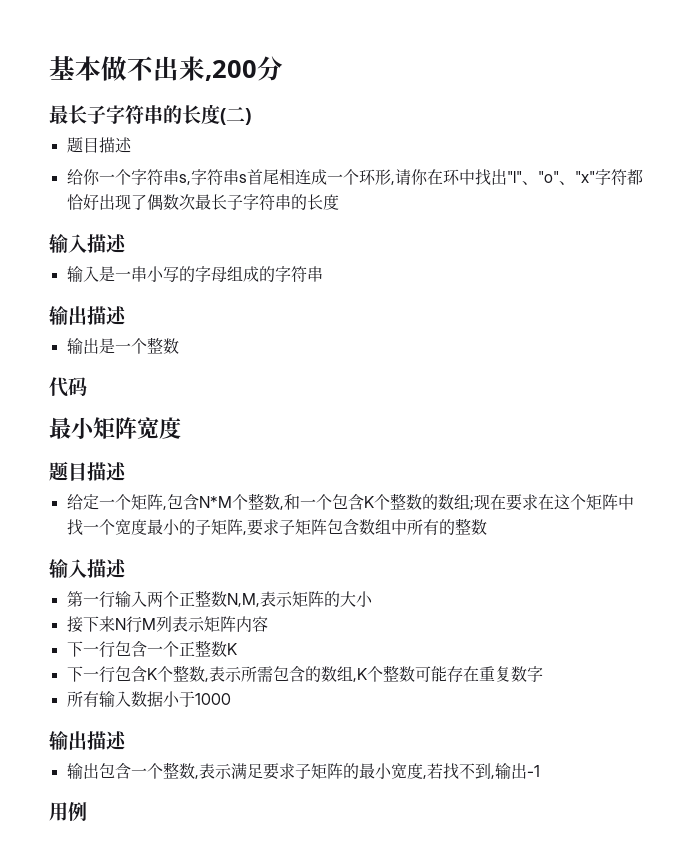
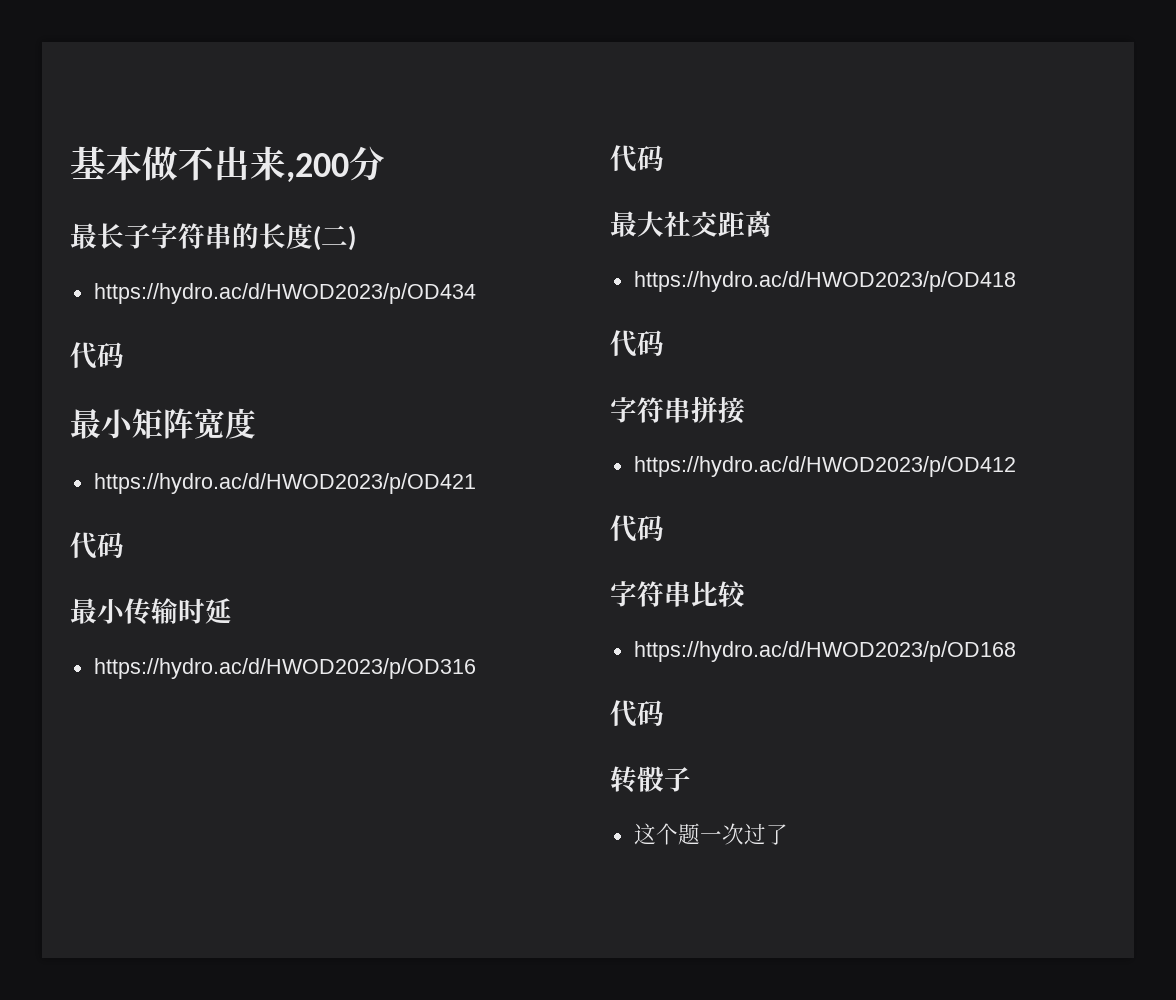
[66,137,132,153] [66,169,643,186] [66,194,339,210] [49,233,127,253] [66,266,323,282] [49,305,127,325] [66,337,179,354] [49,377,87,397] [49,417,181,439] [49,461,127,481] [66,493,634,511] [66,518,487,536] [49,558,127,578] [66,590,373,608] [66,616,268,633] [66,640,237,658] [66,665,543,683] [66,691,231,707] [49,730,127,750] [66,762,540,780] [49,802,87,821] 题目描述 // 给你一个字符串s,字符串s首尾相连成一个环形,请你在环中找出"l"、"o"、"x"字符都恰好出现了偶数次最长子字符串的长度 // 输入描述 // 输入是一串小写的字母组成的字符串 // 输出描述 // 输出是一个整数 // 代码 // 最小矩阵宽度 // 题目描述 // 给定一个矩阵,包含N*M个整数,和一个包含K个整数的数组;现在要求在这个矩阵中找一个宽度最小的子矩阵,要求子矩阵包含数组中所有的整数 // 输入描述 // 第一行输入两个正整数N,M,表示矩阵的大小 // 接下来N行M列表示矩阵内容 // 下一行包含一个正整数K // 下一行包含K个整数,表示所需包含的数组,K个整数可能存在重复数字 // 所有输入数据小于1000 // 输出描述 // 输出包含一个整数,表示满足要求子矩阵的最小宽度,若找不到,输出-1 // 用例 -> [93,283,476,304] [70,342,124,369] [70,408,256,439] [93,473,476,494] [70,532,124,559] [70,598,232,625] [93,658,476,679] [610,145,664,172] [610,211,772,237] [633,271,1016,292] [610,330,664,357] [610,396,745,424] [633,456,1016,477] [610,515,664,542] [610,581,747,607] [633,641,1016,662] [610,700,664,727] [610,766,691,793] [633,823,788,845] https://hydro.ac/d/HWOD2023/p/OD434 // 代码 // 最小矩阵宽度 // https://hydro.ac/d/HWOD2023/p/OD421 // 代码 // 最小传输时延 // https://hydro.ac/d/HWOD2023/p/OD316 // 代码 // 最大社交距离 // https://hydro.ac/d/HWOD2023/p/OD418 // 代码 // 字符串拼接 // https://hydro.ac/d/HWOD2023/p/OD412 // 代码 // 字符串比较 // https://hydro.ac/d/HWOD2023/p/OD168 // 代码 // 转骰子 // 这个题一次过了

